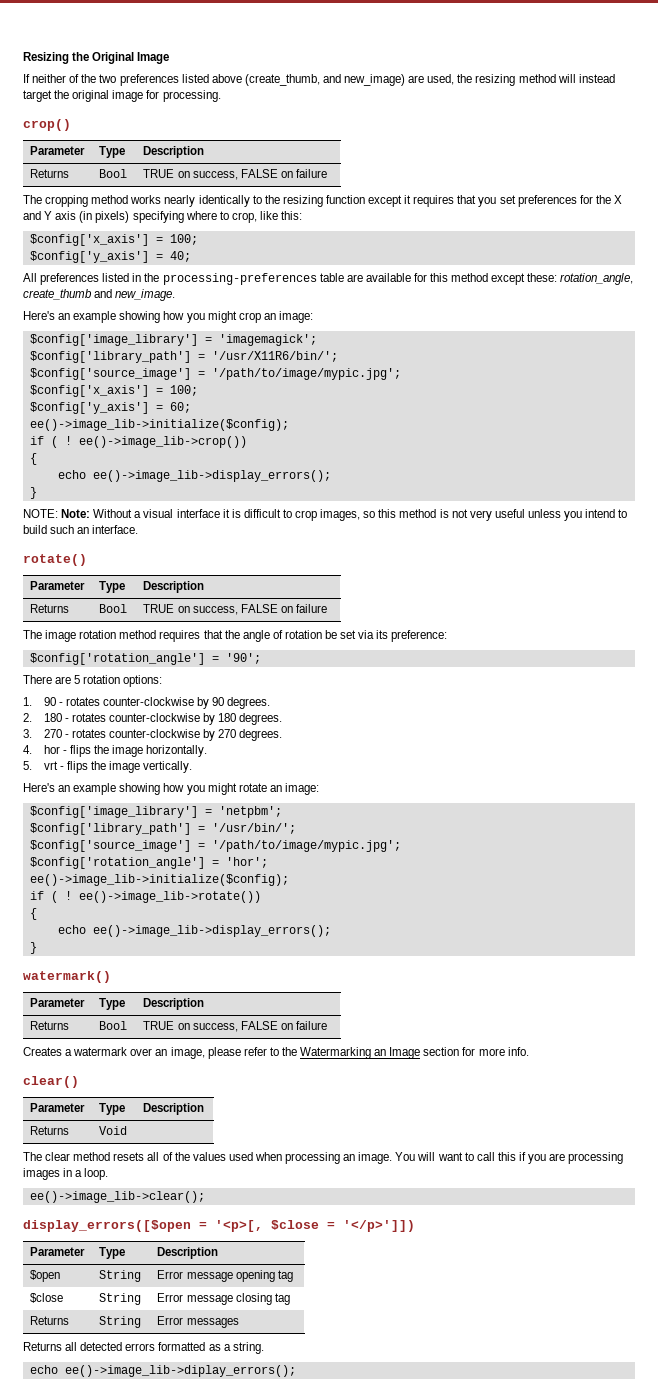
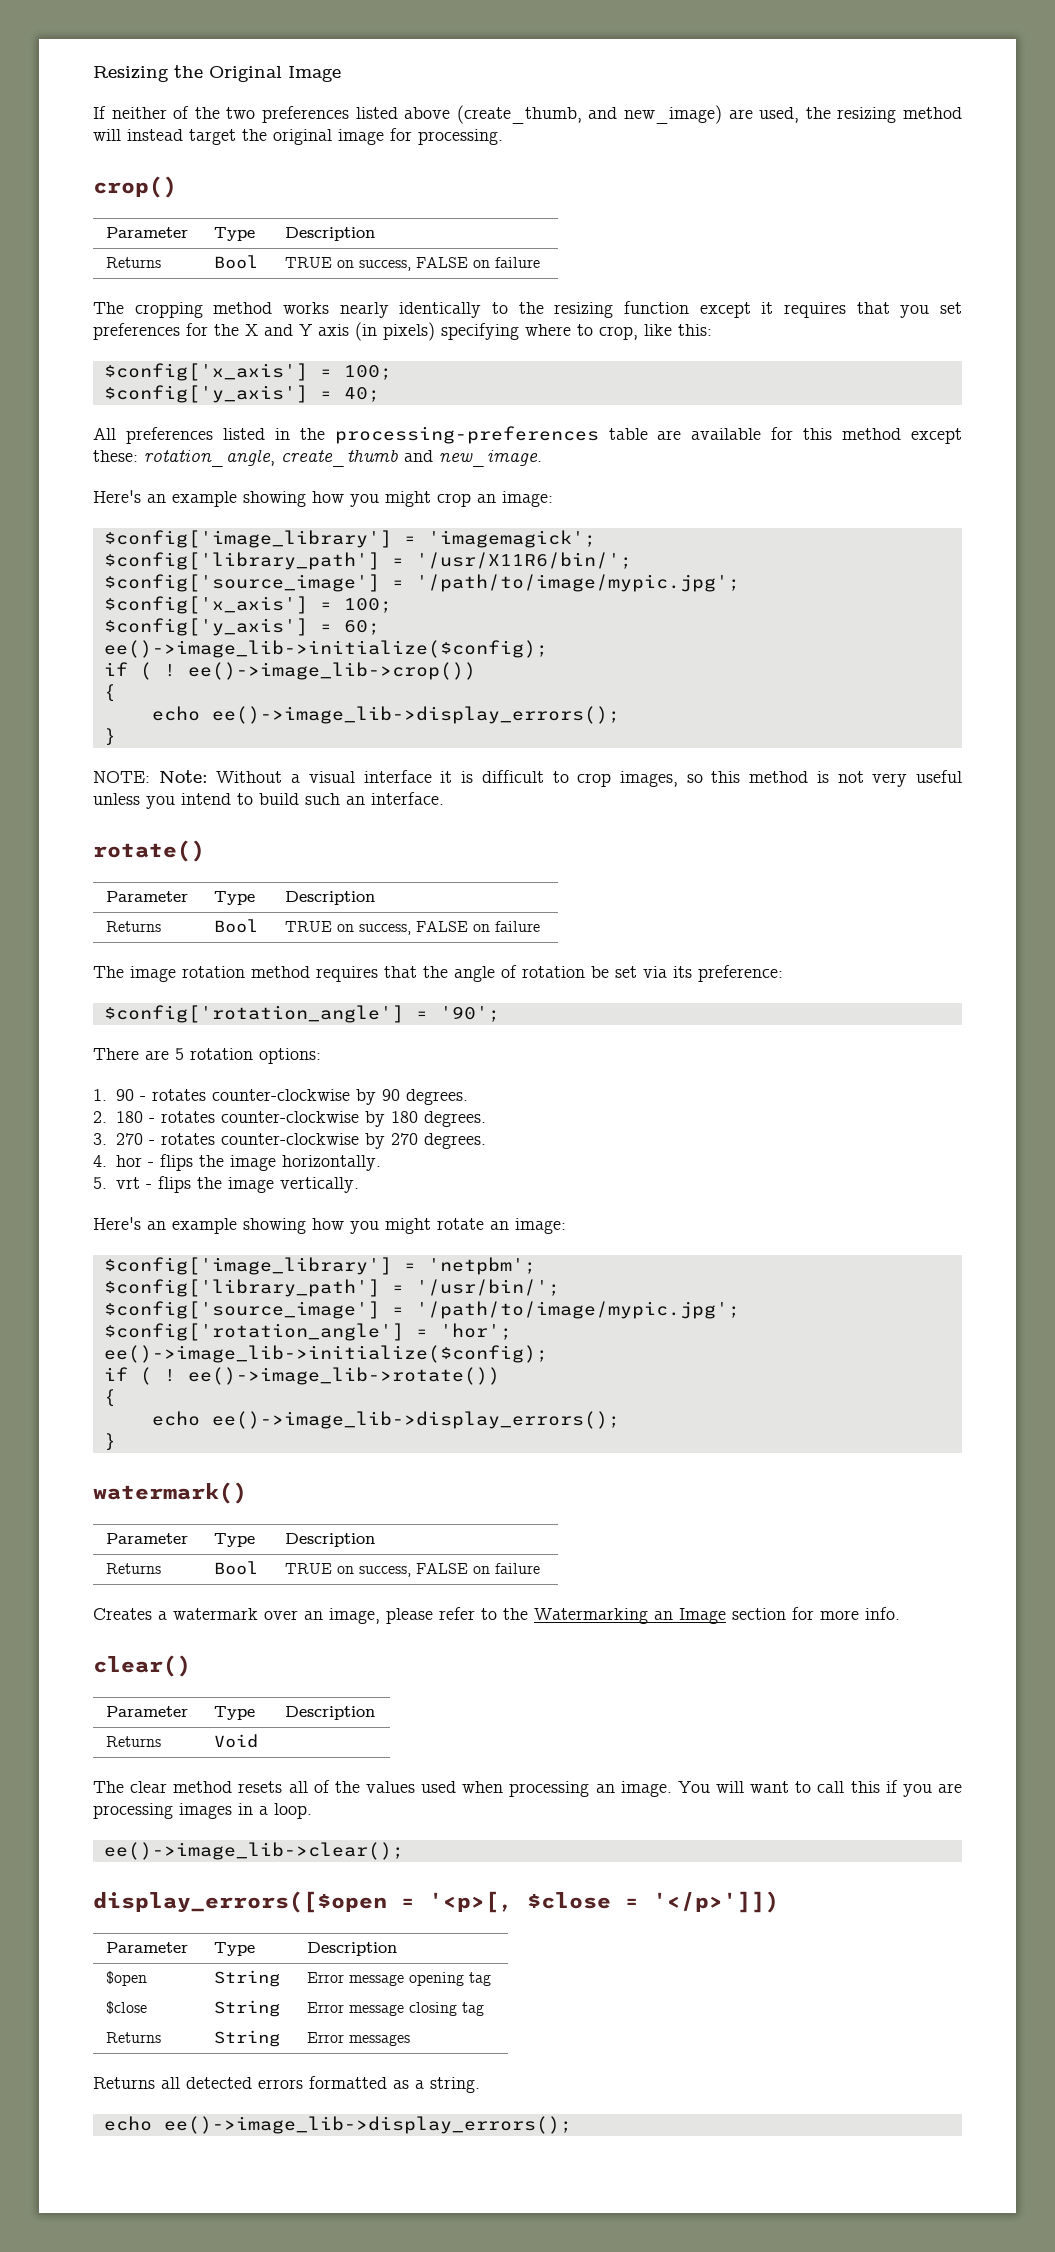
[64,1365,296,1377] ee()->image_lib->diplay_errors(); -> [163,2116,572,2134] ee()->image_lib->display_errors();

